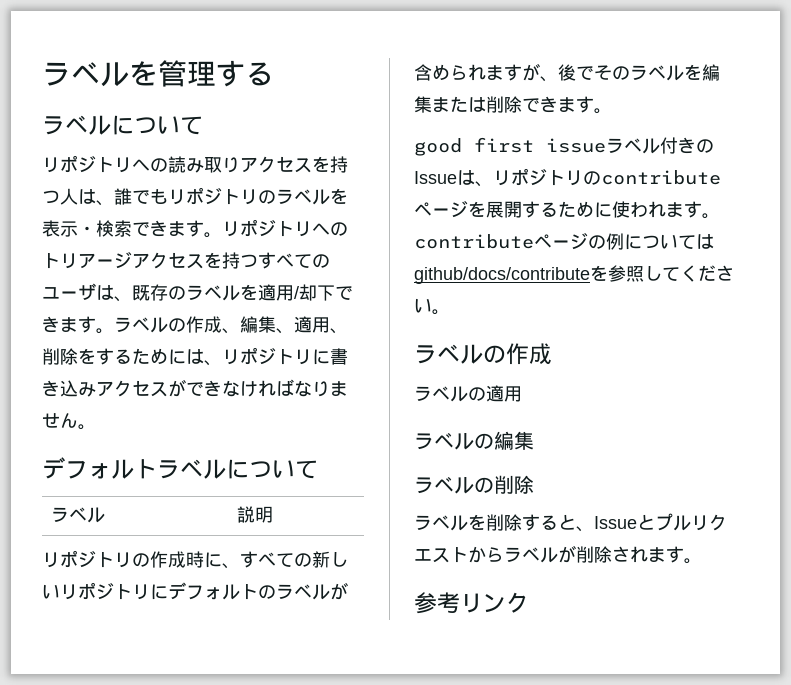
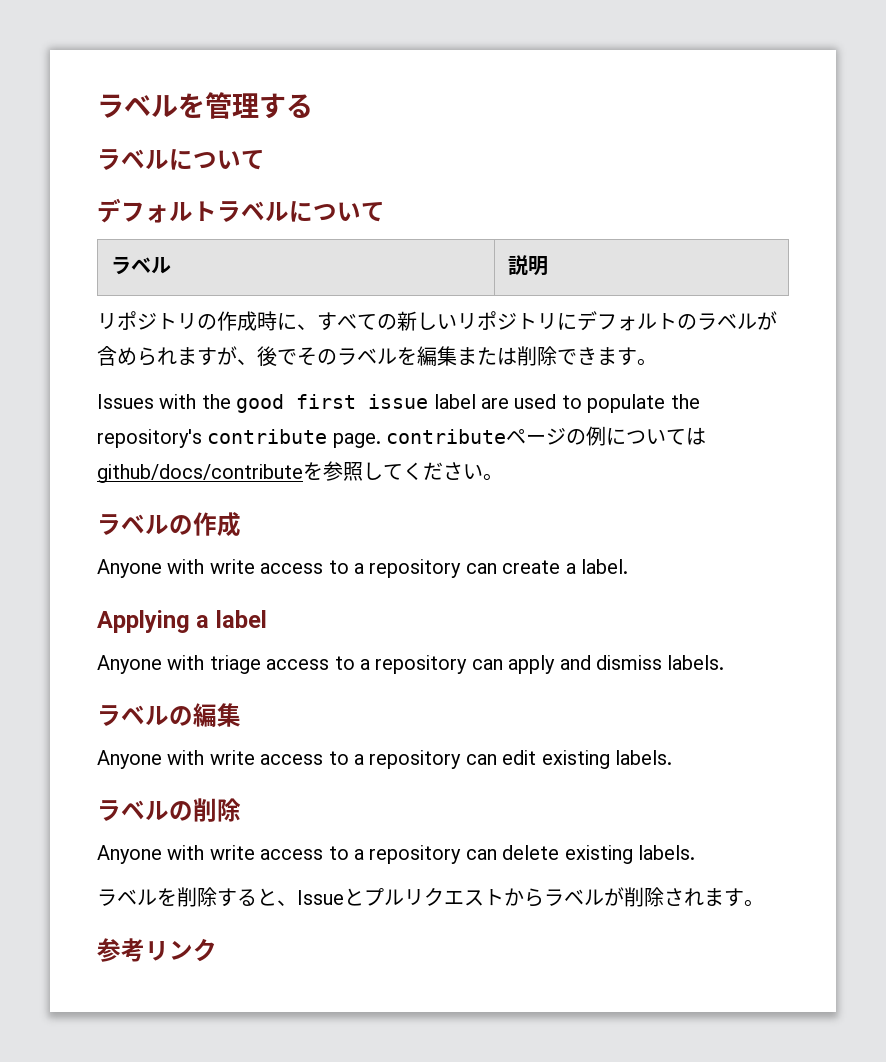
[42,155,348,173] [42,187,348,206] [42,219,348,238] [42,252,330,269] [42,283,353,302] [42,316,348,334] [42,347,348,366] [42,379,348,397] [42,413,96,430] // リポジトリへの読み取りアクセスを持つ人は、誰でもリポジトリのラベルを表示・検索できます。リポジトリへのトリアージアクセスを持つすべてのユーザは、既存のラベルを適用/却下できます。ラベルの作成、編集、適用、削除をするためには、リポジトリに書き込みアクセスができなければなりません。 -> (265, 160) none
[414,137,714,156] [414,168,721,187] [414,201,720,219] good first issueラベル付きのIssueは、リポジトリのcontributeページを展開するために使われます。 -> [97,394,700,413] [97,429,381,448] Issues with the good first issue label are used to populate the repository's contribute page.
[414,385,522,402] [414,431,534,450] [414,475,534,494] ラベルの適用 // ラベルの編集 // ラベルの削除 -> [97,559,628,578] [97,610,267,633] [97,655,725,674] [97,703,241,727] [97,750,672,769] [97,798,241,822] [97,845,695,864] Anyone with write access to a repository can create a label. // Applying a label // Anyone with triage access to a repository can apply and dismiss labels. // ラベルの編集 // Anyone with write access to a repository can edit existing labels. // ラベルの削除 // Anyone with write access to a repository can delete existing labels.

